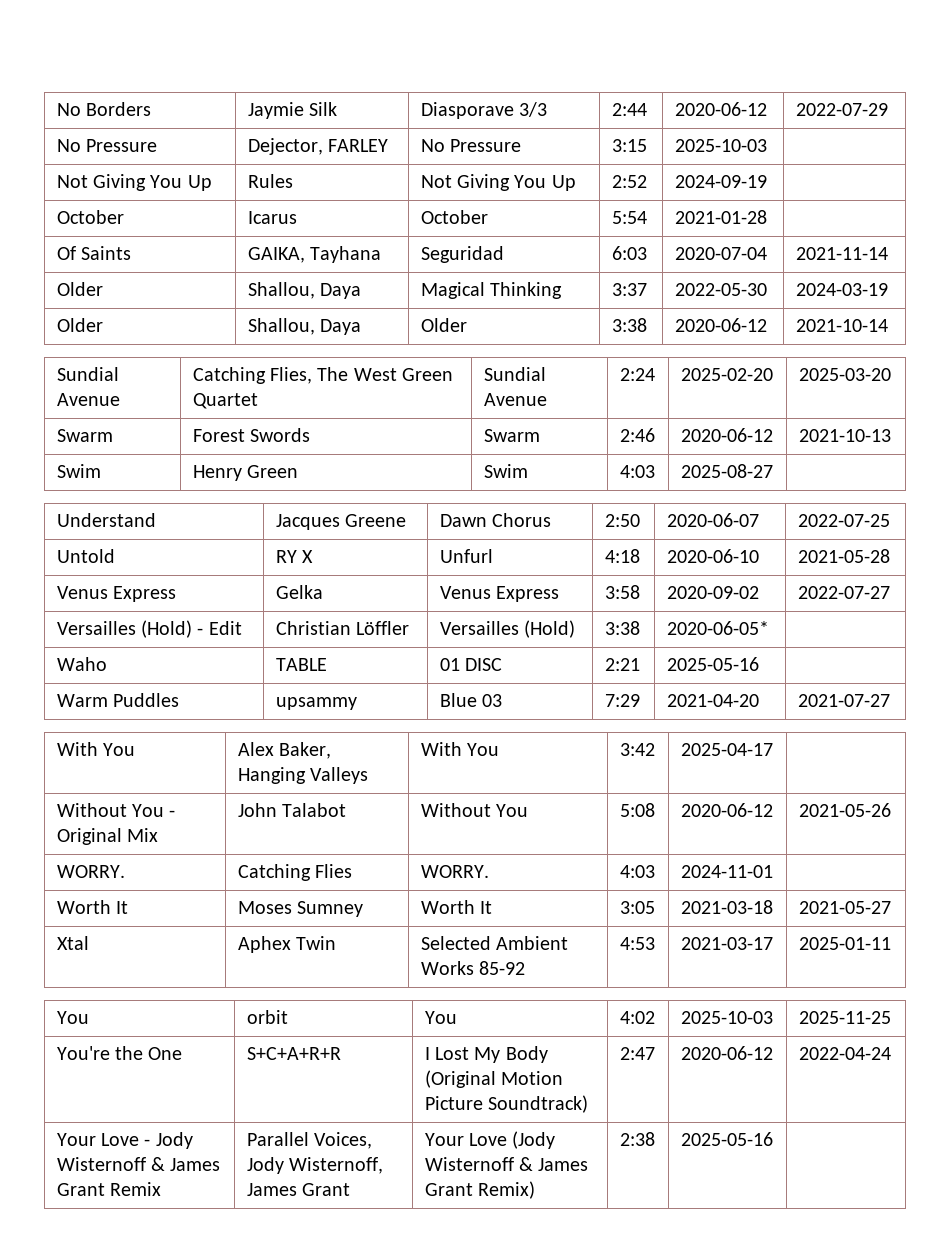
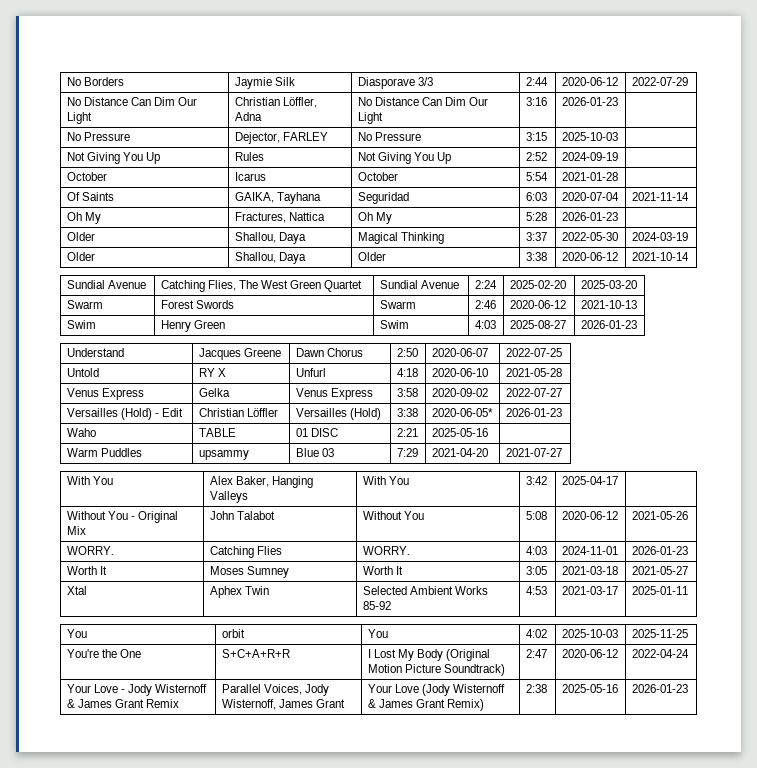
(888, 109) none -> [66,97,198,106] [66,112,92,124] [234,97,317,108] [234,112,262,121] [357,97,489,106] [357,112,383,124] [525,97,547,106] [561,97,618,106] // No Distance Can Dim Our Light | Christian Löffler, Adna | No Distance Can Dim Our Light | 3:16 | 2026-01-23 |
(888, 253) none -> [66,212,101,224] [234,212,325,223] [357,212,392,224] [525,212,547,221] [561,212,618,221] // Oh My | Fractures, Nattica | Oh My | 5:28 | 2026-01-23 |
(773, 471) none -> [580,320,637,329] 2026-01-23
(769, 628) none -> [505,408,562,417] 2026-01-23
(773, 871) none -> [631,546,688,555] 2026-01-23
(773, 1139) none -> [631,684,688,693] 2026-01-23

